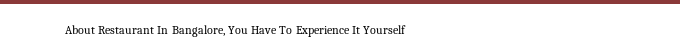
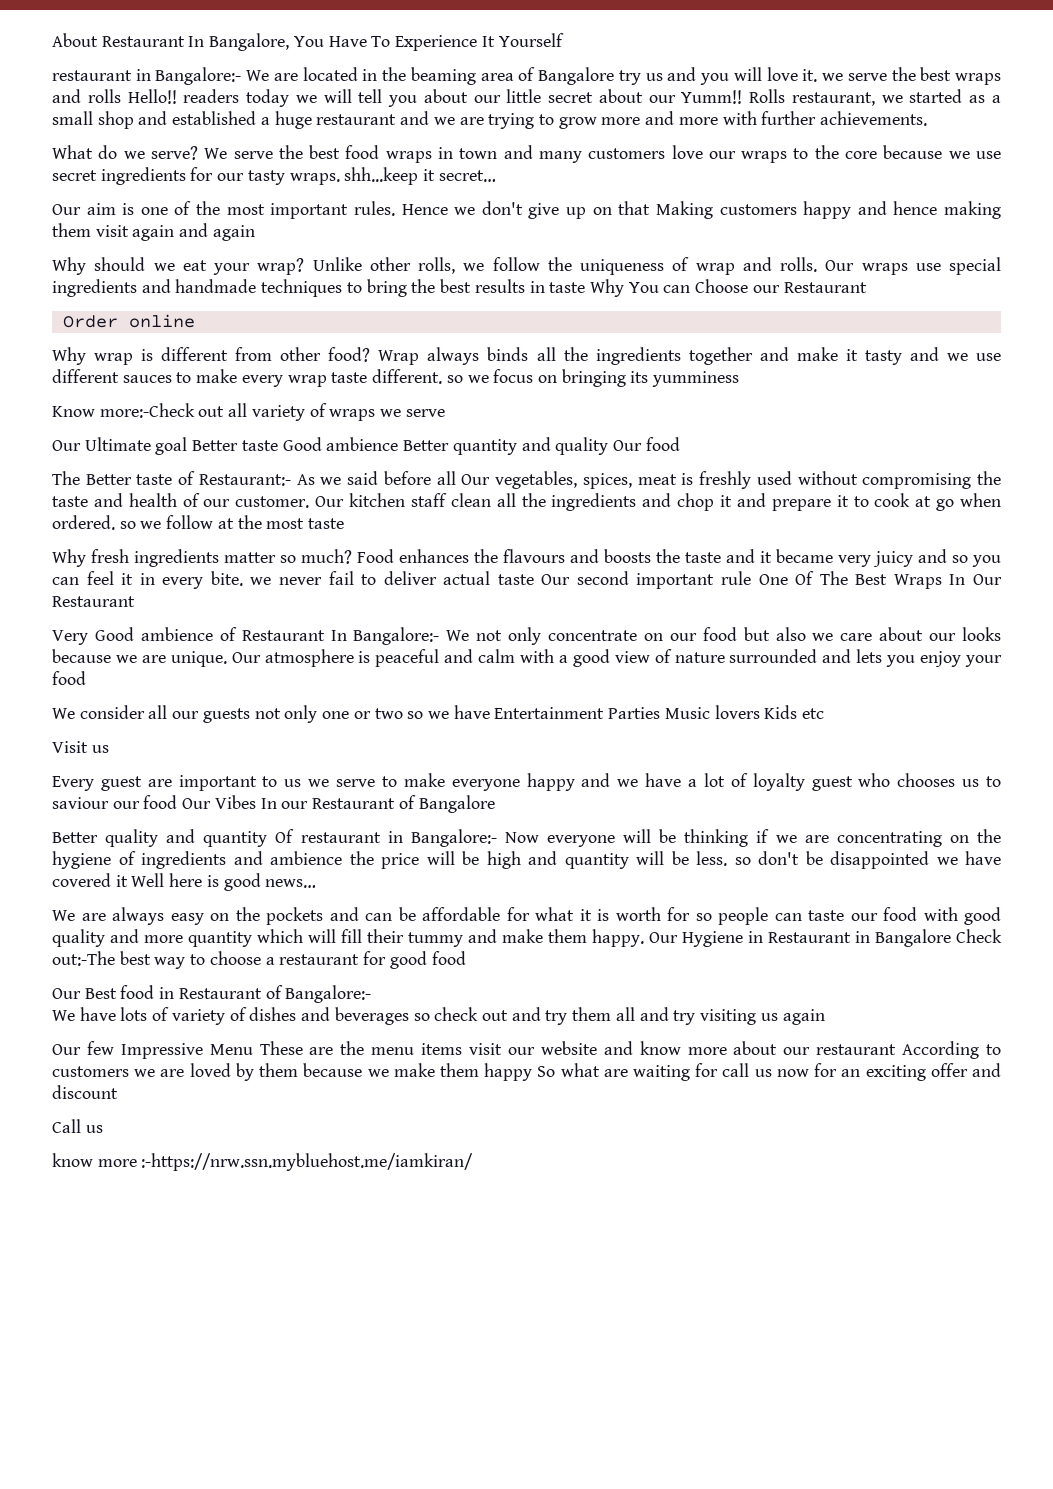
(407, 29) none -> [52,67,1002,85] [52,89,1002,107] [52,111,928,129] [52,145,1002,163] [52,167,496,185] [52,201,1001,219] [52,223,255,241] [52,257,1001,275] [52,279,867,297] [62,314,195,328] [52,347,1001,365] [52,369,740,387] [52,403,445,421] [52,437,680,455] [52,471,1001,489] [52,493,1001,511] [52,515,345,530] [52,549,1001,567] [52,571,1003,589] [52,596,135,607] [52,627,1001,645] [52,649,1003,667] [52,671,86,685] [52,705,825,723] [52,741,109,753] [52,773,1001,791] [52,795,495,813] [52,829,1001,847] [52,851,1001,869] [52,873,317,891] [52,907,1001,925] [52,929,1002,947] [52,951,466,969] [52,985,372,1003] [52,1007,825,1025] [52,1041,1002,1059] [52,1063,1002,1081] [52,1085,118,1099] [52,1119,103,1133] [52,1153,474,1171] // restaurant in Bangalore:- We are located in the beaming area of Bangalore try us and you will love it. we serve the best wraps and rolls Hello!! readers today we will tell you about our little secret about our Yumm!! Rolls restaurant, we started as a small shop and established a huge restaurant and we are trying to grow more and more with further achievements. // What do we serve? We serve the best food wraps in town and many customers love our wraps to the core because we use secret ingredients for our tasty wraps. shh...keep it secret… // Our aim is one of the most important rules. Hence we don't give up on that Making customers happy and hence making them visit again and again // Why should we eat your wrap? Unlike other rolls, we follow the uniqueness of wrap and rolls. Our wraps use special ingredients and handmade techniques to bring the best results in taste Why You can Choose our Restaurant // Order online // Why wrap is different from other food? Wrap always binds all the ingredients together and make it tasty and we use different sauces to make every wrap taste different. so we focus on bringing its yumminess // Know more:-Check out all variety of wraps we serve // Our Ultimate goal Better taste Good ambience Better quantity and quality Our food // The Better taste of Restaurant:- As we said before all Our vegetables, spices, meat is freshly used without compromising the taste and health of our customer. Our kitchen staff clean all the ingredients and chop it and prepare it to cook at go when ordered. so we follow at the most taste // Why fresh ingredients matter so much? Food enhances the flavours and boosts the taste and it became very juicy and so you can feel it in every bite. we never fail to deliver actual taste Our second important rule One Of The Best Wraps In Our Restaurant // Very Good ambience of Restaurant In Bangalore:- We not only concentrate on our food but also we care about our looks because we are unique. Our atmosphere is peaceful and calm with a good view of nature surrounded and lets you enjoy your food // We consider all our guests not only one or two so we have Entertainment Parties Music lovers Kids etc // Visit us // Every guest are important to us we serve to make everyone happy and we have a lot of loyalty guest who chooses us to saviour our food Our Vibes In our Restaurant of Bangalore // Better quality and quantity Of restaurant in Bangalore:- Now everyone will be thinking if we are concentrating on the hygiene of ingredients and ambience the price will be high and quantity will be less. so don't be disappointed we have covered it Well here is good news… // We are always easy on the pockets and can be affordable for what it is worth for so people can taste our food with good quality and more quantity which will fill their tummy and make them happy. Our Hygiene in Restaurant in Bangalore Check out:-The best way to choose a restaurant for good food // Our Best food in Restaurant of Bangalore:- // We have lots of variety of dishes and beverages so check out and try them all and try visiting us again // Our few Impressive Menu These are the menu items visit our website and know more about our restaurant According to customers we are loved by them because we make them happy So what are waiting for call us now for an exciting offer and discount // Call us // know more :-https://nrw.ssn.mybluehost.me/iamkiran/

